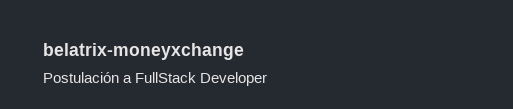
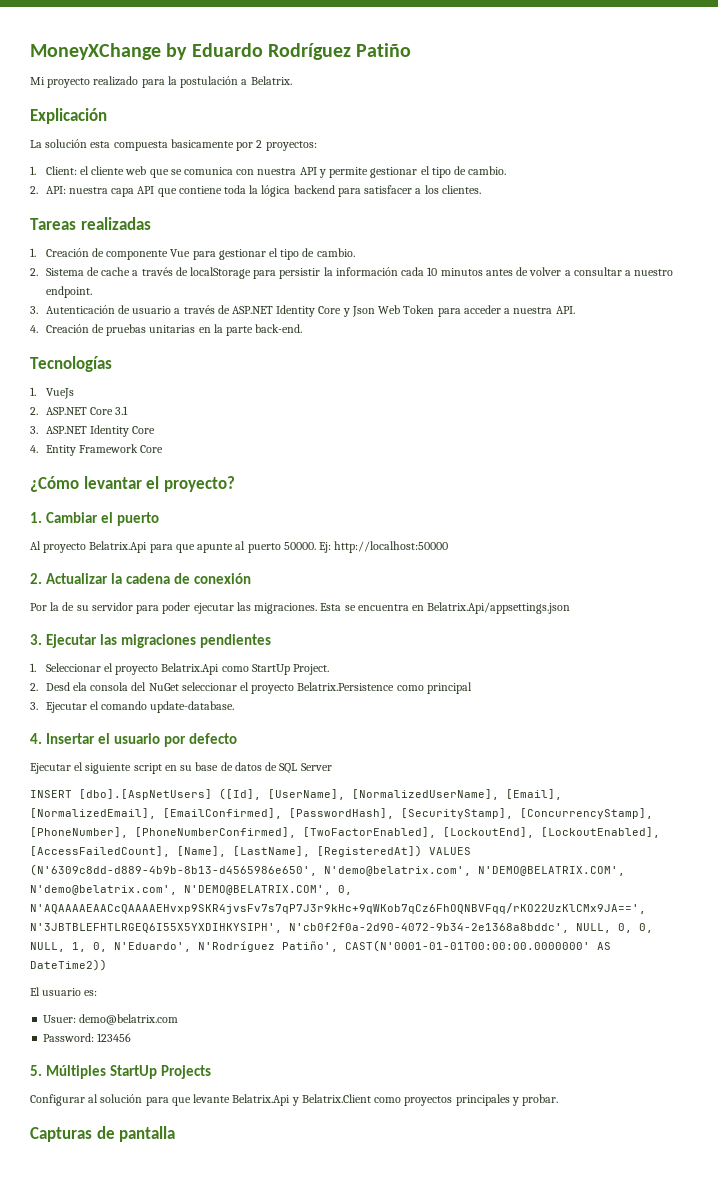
[43,43,244,60] [43,72,268,86] belatrix-moneyxchange // Postulación a FullStack Developer -> [30,43,412,60] [30,76,292,88] [30,108,107,124] [30,139,317,151] [30,166,507,178] [30,185,481,197] [30,217,151,230] [30,248,355,260] [30,267,674,279] [45,286,92,298] [30,305,575,317] [30,324,303,336] [30,356,112,372] [30,387,74,399] [30,406,129,415] [30,425,156,437] [30,444,164,456] [30,476,235,492] [30,512,159,526] [30,541,449,553] [30,573,251,584] [30,602,571,614] [30,634,271,648] [30,663,329,675] [30,682,472,694] [30,701,235,713] [30,733,237,747] [30,762,332,774] [30,788,562,800] [30,808,653,819] [30,827,660,838] [30,845,471,857] [30,864,625,876] [30,885,352,895] [30,903,646,914] [30,923,653,933] [30,940,611,952] [30,959,107,971] [30,987,98,996] [43,1014,179,1025] [43,1033,132,1042] [30,1065,211,1079] [30,1094,559,1106] [30,1126,176,1142] MoneyXChange by Eduardo Rodríguez Patiño // Mi proyecto realizado para la postulación a Belatrix. // Explicación // La solución esta compuesta basicamente por 2 proyectos: // 1. Client: el cliente web que se comunica con nuestra API y permite gestionar el tipo de cambio. // 2. API: nuestra capa API que contiene toda la lógica backend para satisfacer a los clientes. // Tareas realizadas // 1. Creación de componente Vue para gestionar el tipo de cambio. // 2. Sistema de cache a través de localStorage para persistir la información cada 10 minutos antes de volver a consultar a nuestro endpoint. // 3. Autenticación de usuario a través de ASP.NET Identity Core y Json Web Token para acceder a nuestra API. // 4. Creación de pruebas unitarias en la parte back-end. // Tecnologías // 1. VueJs // 2. ASP.NET Core 3.1 // 3. ASP.NET Identity Core // 4. Entity Framework Core // ¿Cómo levantar el proyecto? // 1. Cambiar el puerto // Al proyecto Belatrix.Api para que apunte al puerto 50000. Ej: http://localhost:50000 // 2. Actualizar la cadena de conexión // Por la de su servidor para poder ejecutar las migraciones. Esta se encuentra en Belatrix.Api/appsettings.json // 3. Ejecutar las migraciones pendientes // 1. Seleccionar el proyecto Belatrix.Api como StartUp Project. // 2. Desd ela consola del NuGet seleccionar el proyecto Belatrix.Persistence como principal // 3. Ejecutar el comando update-database. // 4. Insertar el usuario por defecto // Ejecutar el siguiente script en su base de datos de SQL Server // INSERT [dbo].[AspNetUsers] ([Id], [UserName], [NormalizedUserName], [Email], [NormalizedEmail], [EmailConfirmed], [PasswordHash], [SecurityStamp], [ConcurrencyStamp], [PhoneNumber], [PhoneNumberConfirmed], [TwoFactorEnabled], [LockoutEnd], [LockoutEnabled], [AccessFailedCount], [Name], [LastName], [RegisteredAt]) VALUES (N'6309c8dd-d889-4b9b-8b13-d4565986e650', N'demo@belatrix.com', N'DEMO@BELATRIX.COM', N'demo@belatrix.com', N'DEMO@BELATRIX.COM', 0, N'AQAAAAEAACcQAAAAEHvxp9SKR4jvsFv7s7qP7J3r9kHc+9qWKob7qCz6FhOQNBVFqq/rKO22UzKlCMx9JA==', N'3JBTBLEFHTLRGEQ6I55X5YXDIHKYSIPH', N'cb0f2f0a-2d90-4072-9b34-2e1368a8bddc', NULL, 0, 0, NULL, 1, 0, N'Eduardo', N'Rodríguez Patiño', CAST(N'0001-01-01T00:00:00.0000000' AS DateTime2)) // El usuario es: // Usuer: demo@belatrix.com // Password: 123456 // 5. Múltiples StartUp Projects // Configurar al solución para que levante Belatrix.Api y Belatrix.Client como proyectos principales y probar. // Capturas de pantalla

